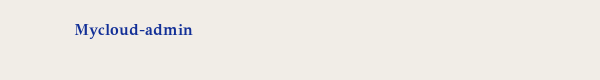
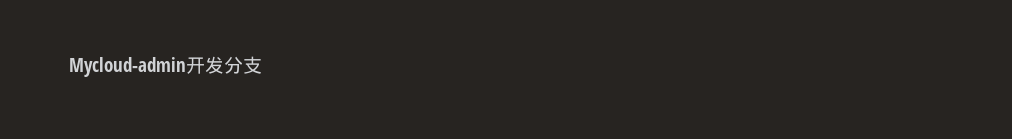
(193, 31) none -> [186,56,262,74] 开发分支

